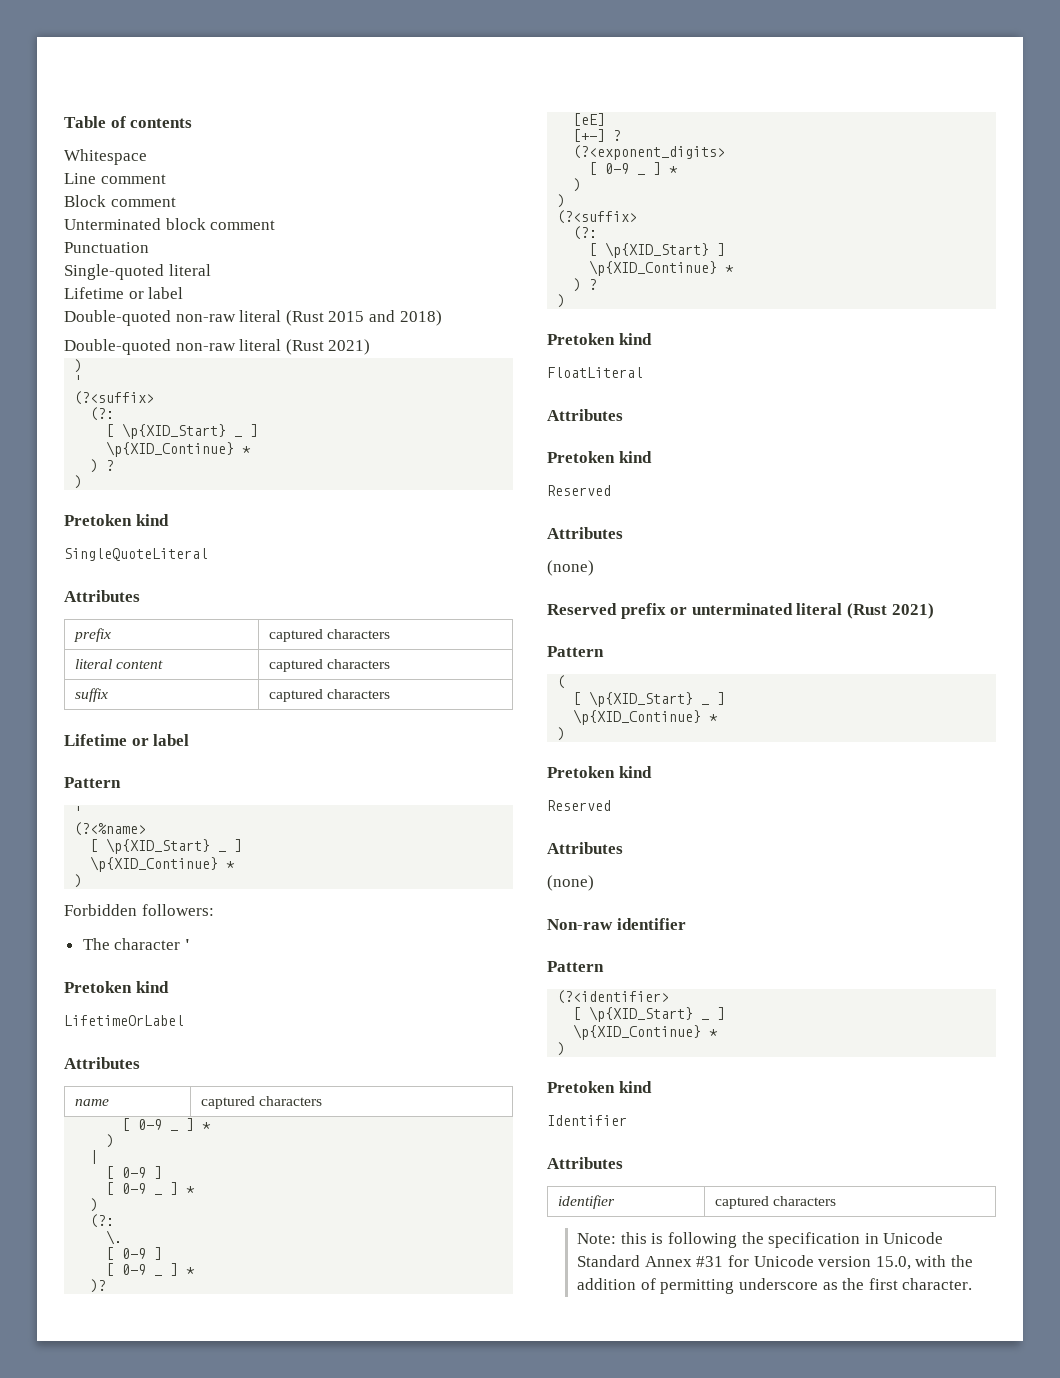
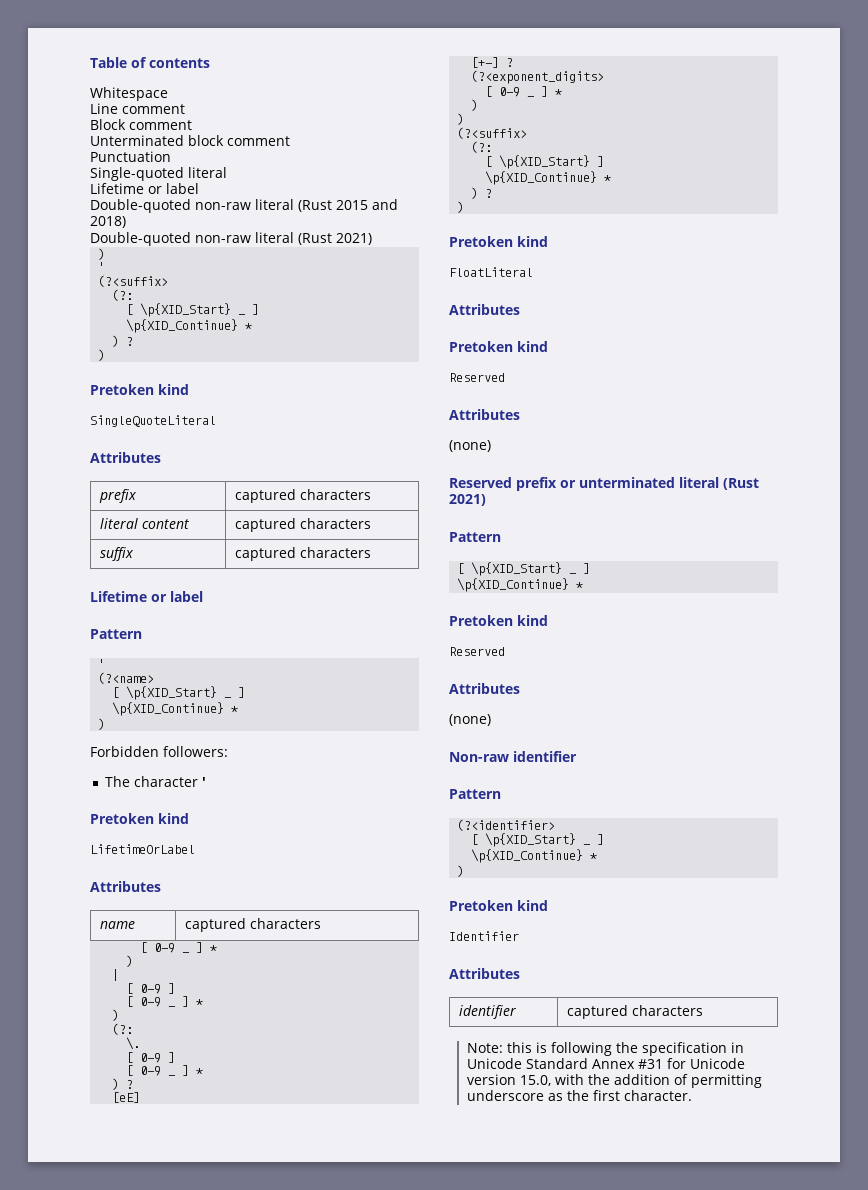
[74,822,147,836] (?<%name> -> [98,672,155,684] (?<name>
[90,1279,107,1293] )? -> [112,1078,134,1090] ) ?
[557,675,566,689] [573,691,726,707] [573,709,719,725] [557,727,566,741] // ( // [ \p{XID_Start} _ ] // \p{XID_Continue} * // ) -> [457,562,591,576] [457,578,584,592] // [ \p{XID_Start} _ ] // \p{XID_Continue} *

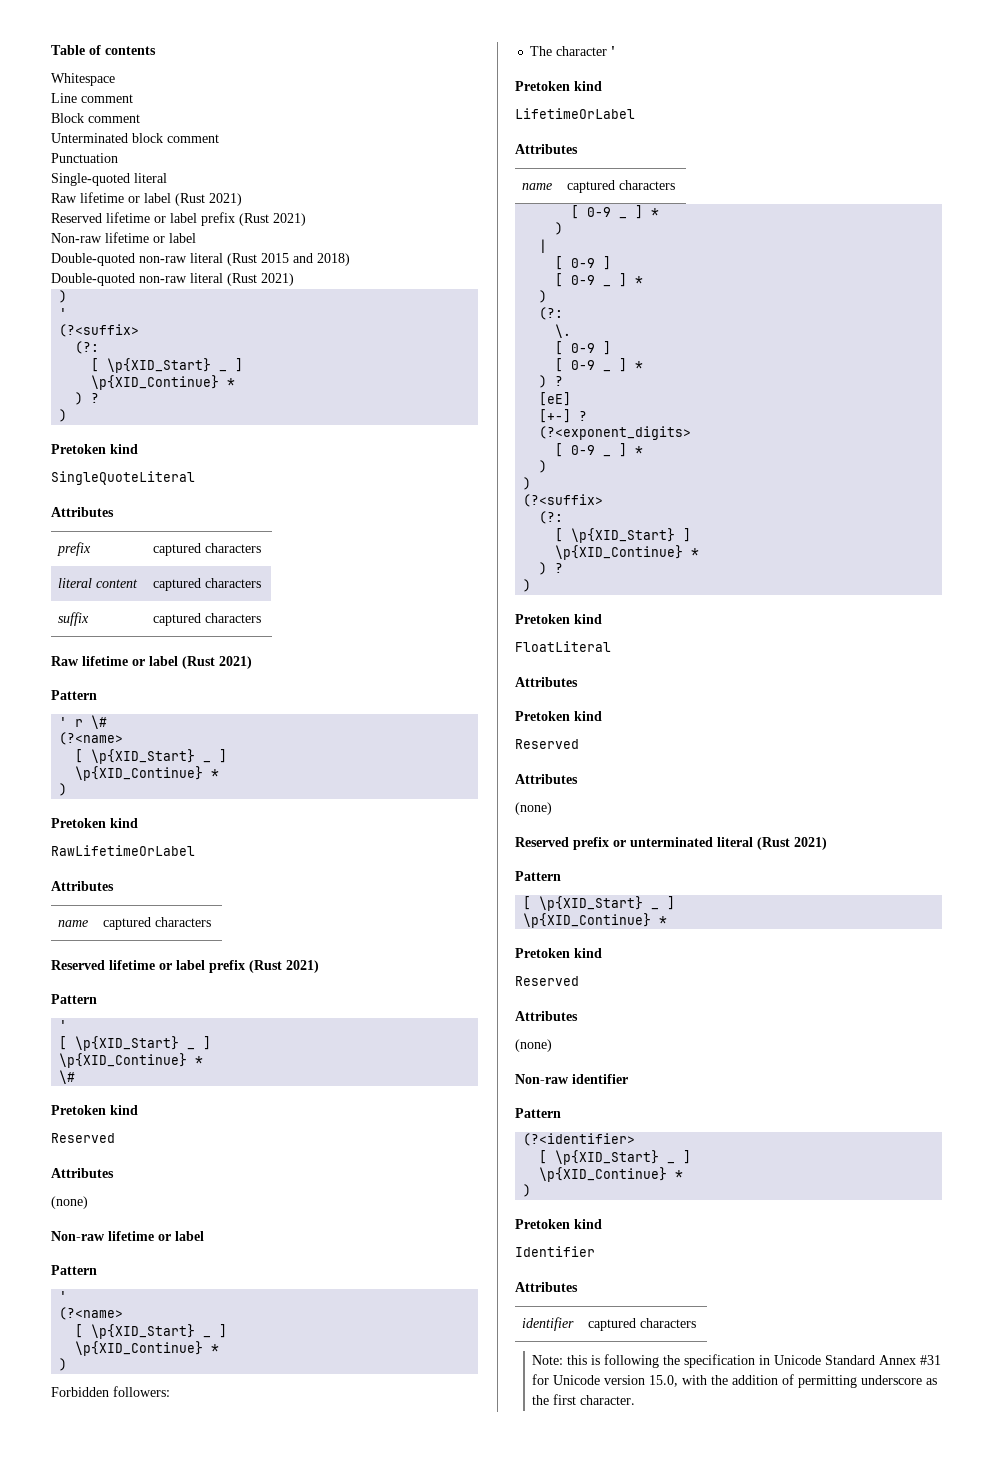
[90,183,144,194] Lifetime -> [51,192,242,206] [51,212,306,226] [51,232,149,243] Raw lifetime or label (Rust 2021) // Reserved lifetime or label prefix (Rust 2021) // Non-raw lifetime
[90,591,147,602] Lifetime -> [51,656,252,669] [51,690,97,700] [59,715,108,729] [59,732,124,745] [75,749,228,764] [75,766,220,781] [59,783,68,796] [51,818,138,828] [51,845,195,856] [51,881,114,891] [58,920,89,927] [103,917,212,930] [51,960,319,973] [51,994,97,1004] [59,1020,68,1030] [59,1036,212,1051] [59,1053,204,1068] [59,1070,76,1084] [51,1105,138,1115] [51,1133,115,1143] [51,1168,114,1178] [51,1196,88,1209] [51,1231,154,1241] Raw lifetime or label (Rust 2021) // Pattern // ' r \# // (?<name> // [ \p{XID_Start} _ ] // \p{XID_Continue} * // ) // Pretoken kind // RawLifetimeOrLabel // Attributes // name | captured characters // Reserved lifetime or label prefix (Rust 2021) // Pattern // ' // [ \p{XID_Start} _ ] // \p{XID_Continue} * // \# // Pretoken kind // Reserved // Attributes // (none) // Non-raw lifetime

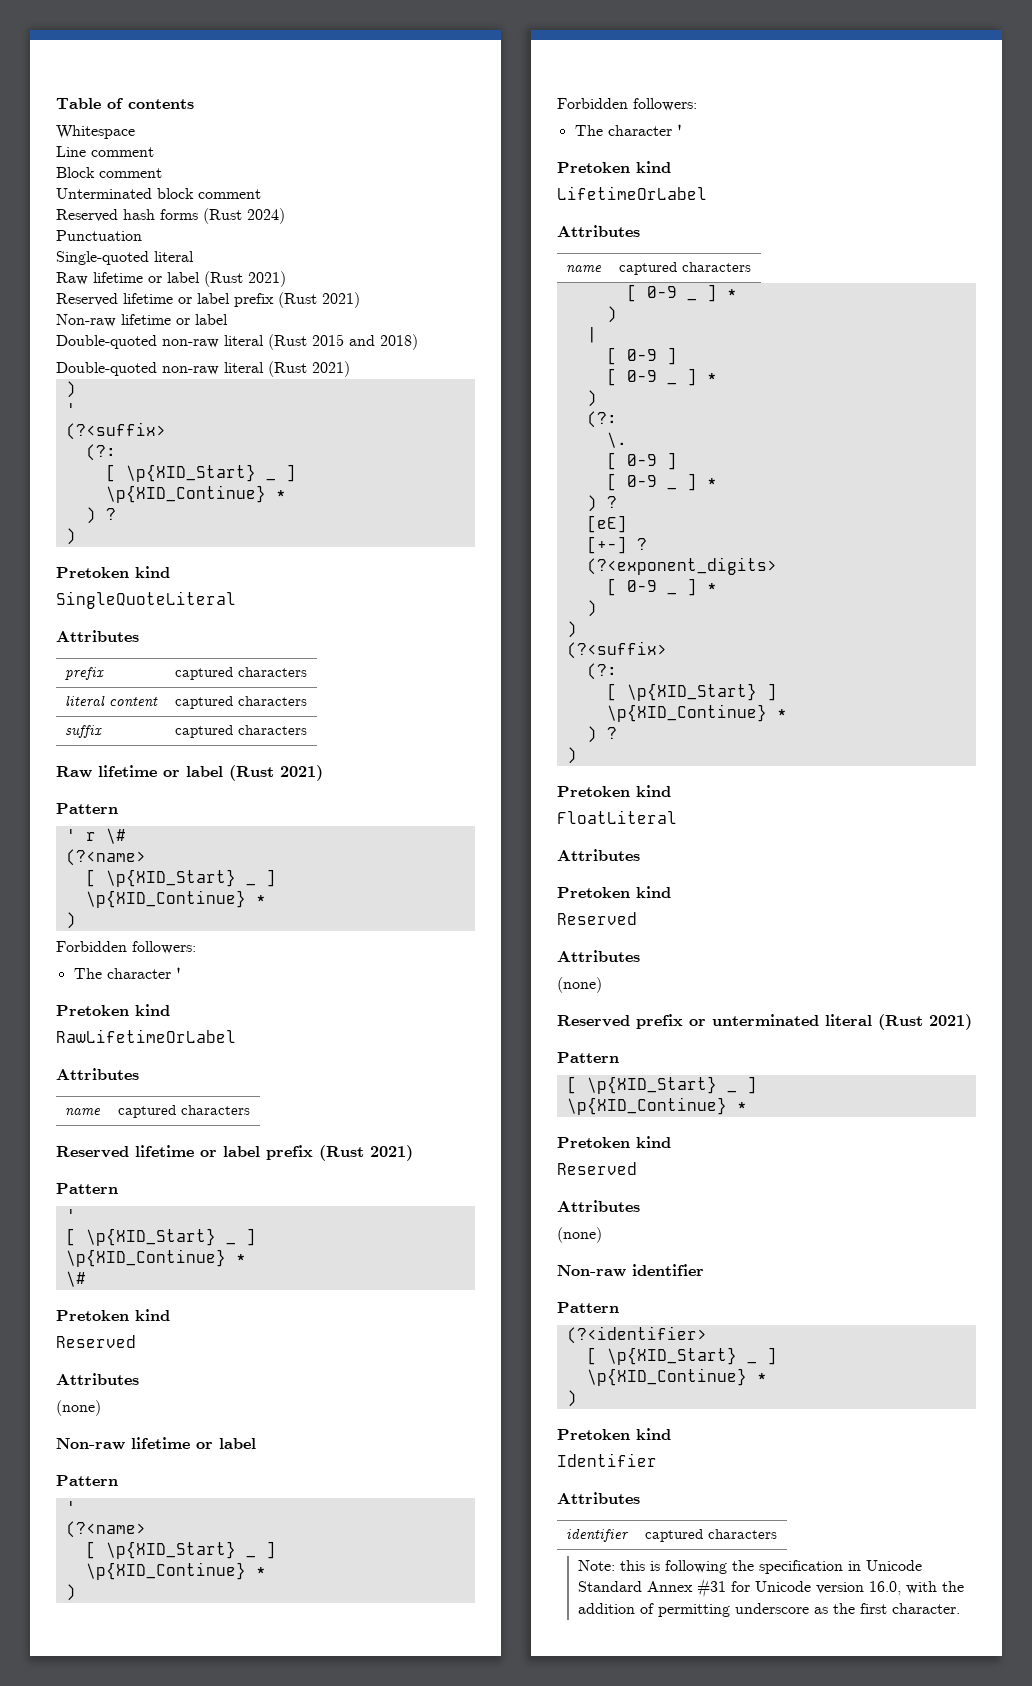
(219, 138) none -> [56,208,285,224] // Reserved hash forms (Rust 2024)
(68, 789) none -> [56,941,196,954] [73,967,181,979] // Forbidden followers: // The character '
[649,1375,679,1387] 15.0, -> [868,1581,901,1595] 16.0,

